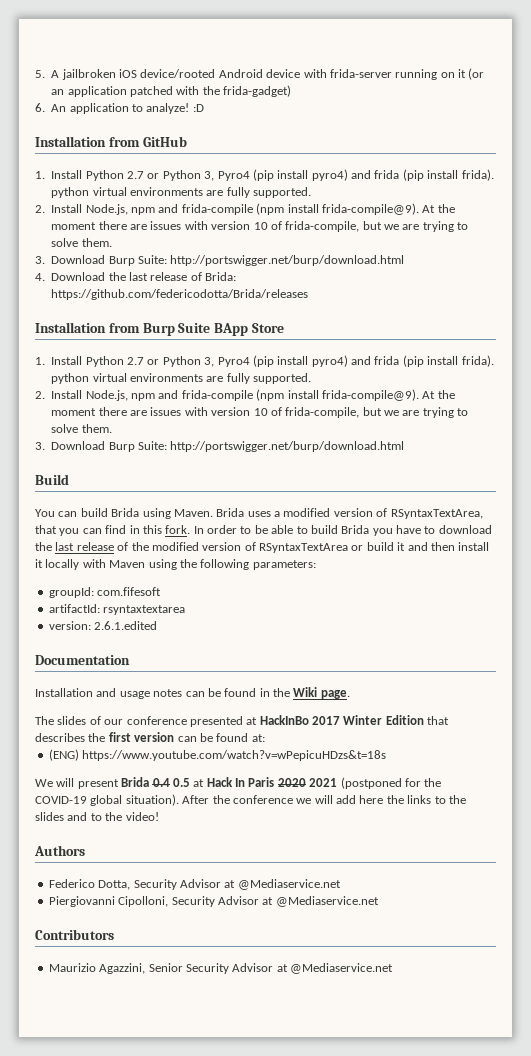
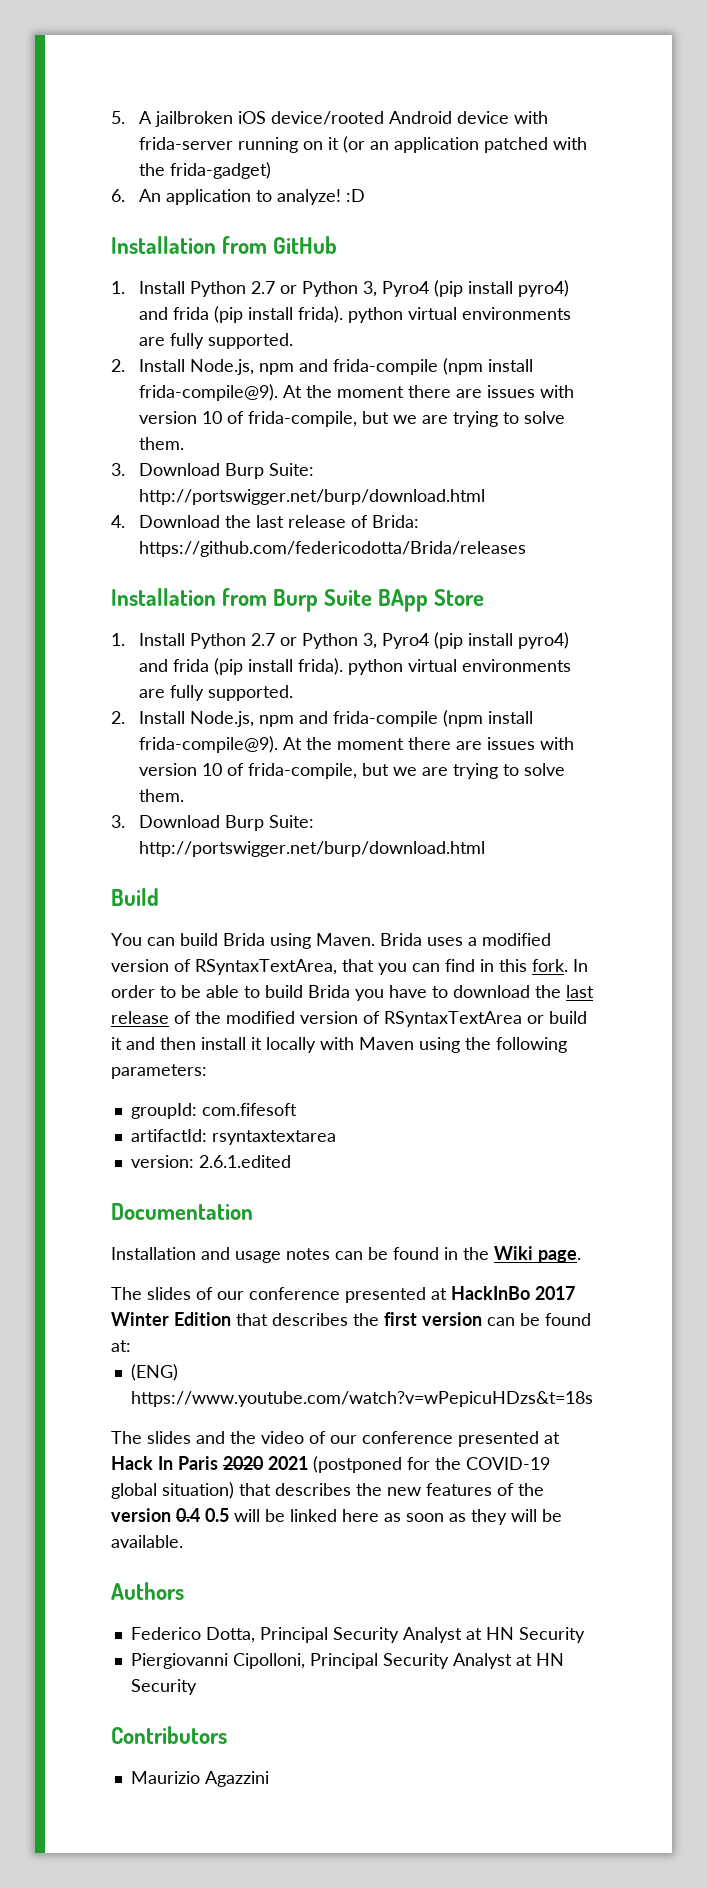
[35,777,190,789] We will present Brida 0.4 0.5 -> [111,1431,539,1447] The slides and the video of our conference presented
[125,794,466,806] [35,812,159,821] [34,845,85,856] [48,879,341,890] [48,896,379,907] [35,929,114,940] [48,963,393,974] situation). After the conference we will add here the links to the slides and to the video! // Authors // Federico Dotta, Security Advisor at @Mediaservice.net // Piergiovanni Cipolloni, Security Advisor at @Mediaservice.net // Contributors // Maurizio Agazzini, Senior Security Advisor at @Mediaservice.net -> [162,1482,544,1499] [111,1508,562,1525] [111,1535,183,1548] [111,1582,184,1600] [130,1627,585,1643] [130,1653,564,1669] [130,1679,197,1695] [111,1726,227,1744] [130,1771,269,1787] situation) that describes the new features of the version 0.4 0.5 will be linked here as soon as they will be available. // Authors // Federico Dotta, Principal Security Analyst at HN Security // Piergiovanni Cipolloni, Principal Security Analyst at HN Security // Contributors // Maurizio Agazzini

